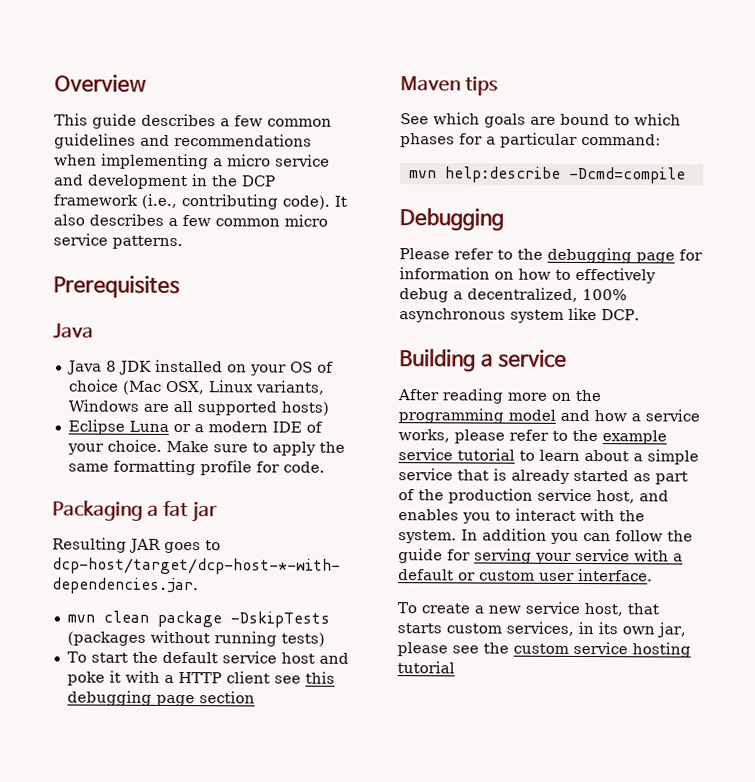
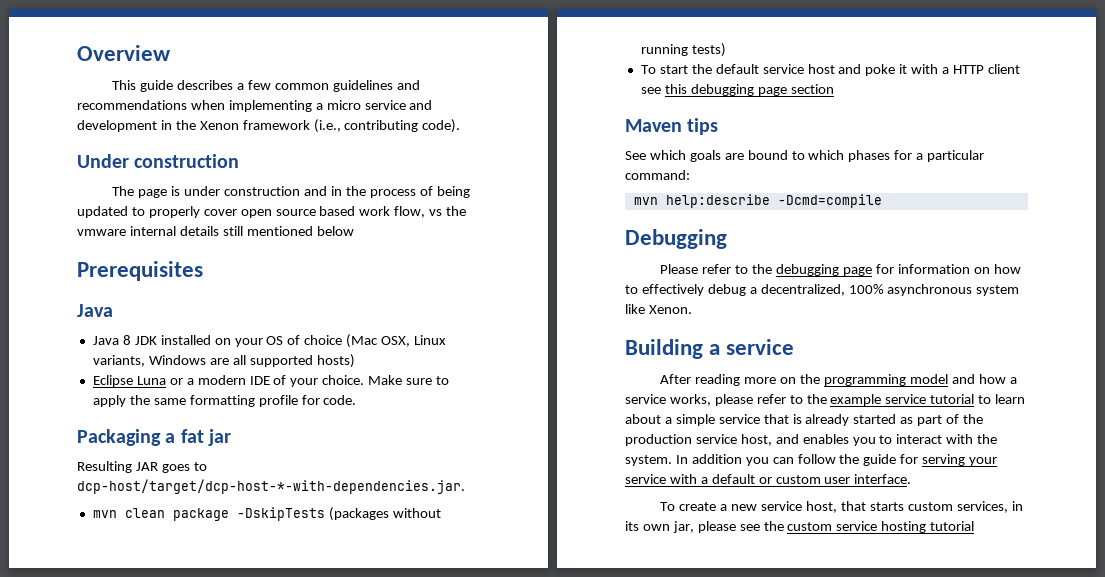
[241,175,276,187] DCP -> [199,121,239,130] Xenon
[334,195,347,207] [53,213,328,227] [53,233,183,250] It also describes a few common micro service patterns. -> [77,154,240,168] [112,186,470,198] [77,206,467,218] [77,226,354,236] // Under construction // The page is under construction and in the process of being updated to properly cover open source based work flow, vs the vmware internal details still mentioned below
[601,309,640,321] DCP. -> [648,305,692,314] Xenon.

